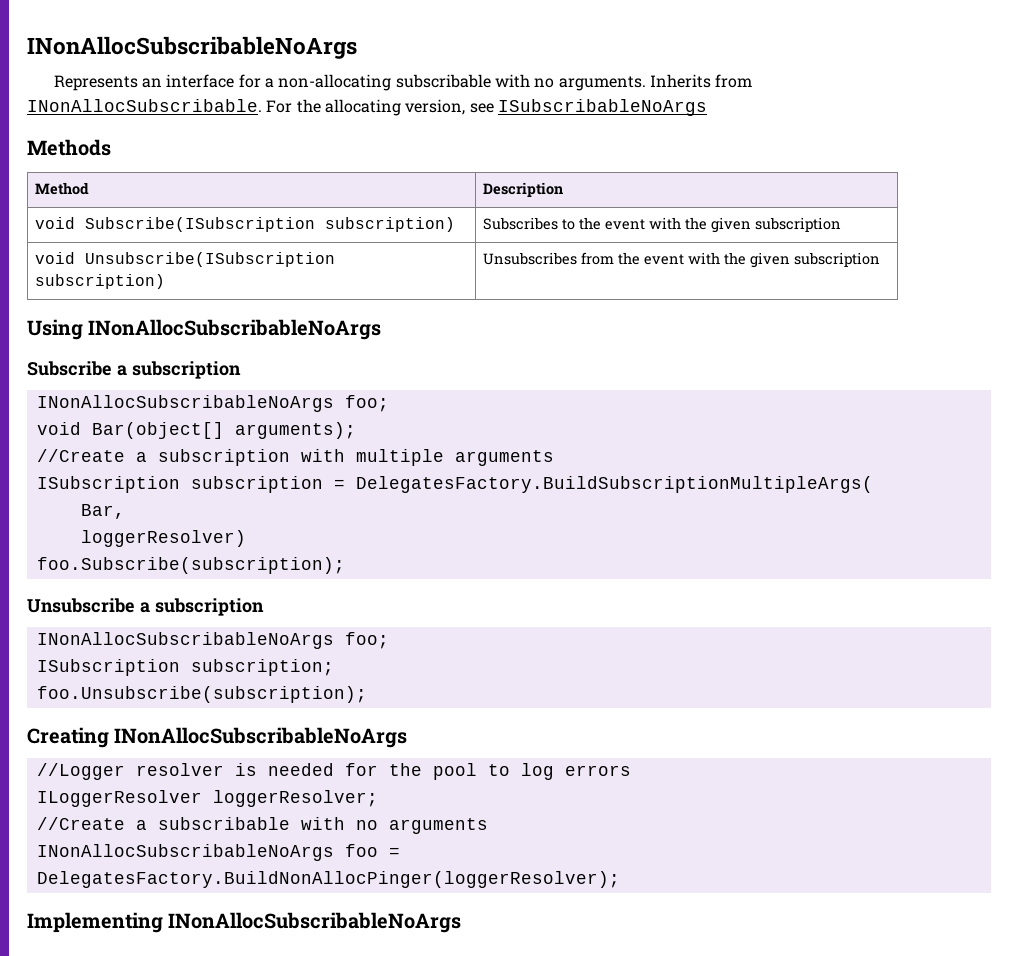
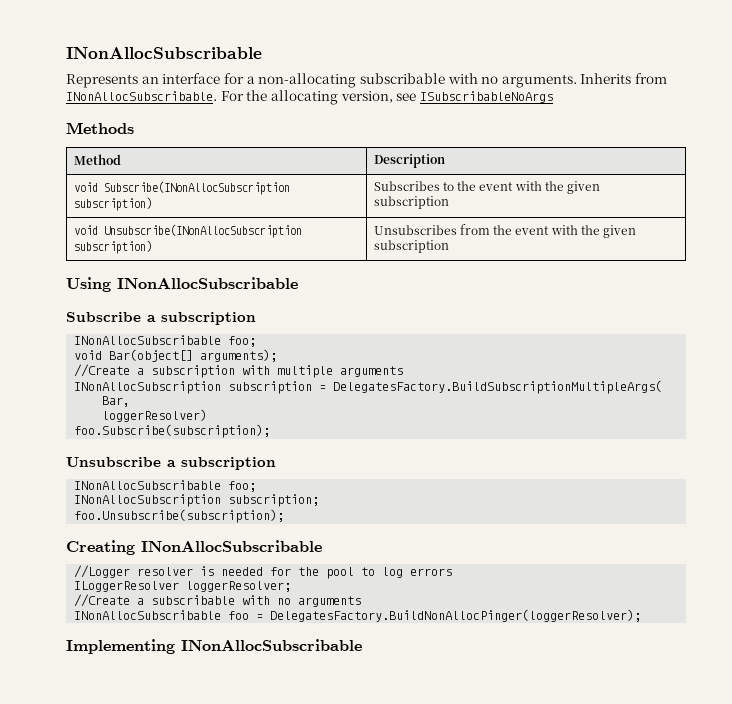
[27,36,357,59] INonAllocSubscribableNoArgs -> [66,47,262,59] INonAllocSubscribable
[85,217,316,232] Subscribe(ISubscription -> [103,181,290,195] Subscribe(INonAllocSubscription
[85,252,336,267] Unsubscribe(ISubscription -> [103,224,302,238] Unsubscribe(INonAllocSubscription
[88,319,382,340] INonAllocSubscribableNoArgs -> [117,277,298,289] INonAllocSubscribable
[36,395,334,412] INonAllocSubscribableNoArgs -> [74,335,222,345] INonAllocSubscribable
[36,476,180,493] ISubscription -> [74,381,222,394] INonAllocSubscription
[36,632,389,649] [36,659,180,676] INonAllocSubscribableNoArgs foo; // ISubscription -> [74,480,257,492] [74,494,222,507] INonAllocSubscribable foo; // INonAllocSubscription
[114,727,408,748] INonAllocSubscribableNoArgs -> [141,540,322,552] INonAllocSubscribable
[36,844,334,861] INonAllocSubscribableNoArgs -> [74,610,222,620] INonAllocSubscribable
[168,912,462,933] INonAllocSubscribableNoArgs -> [181,639,362,651] INonAllocSubscribable

